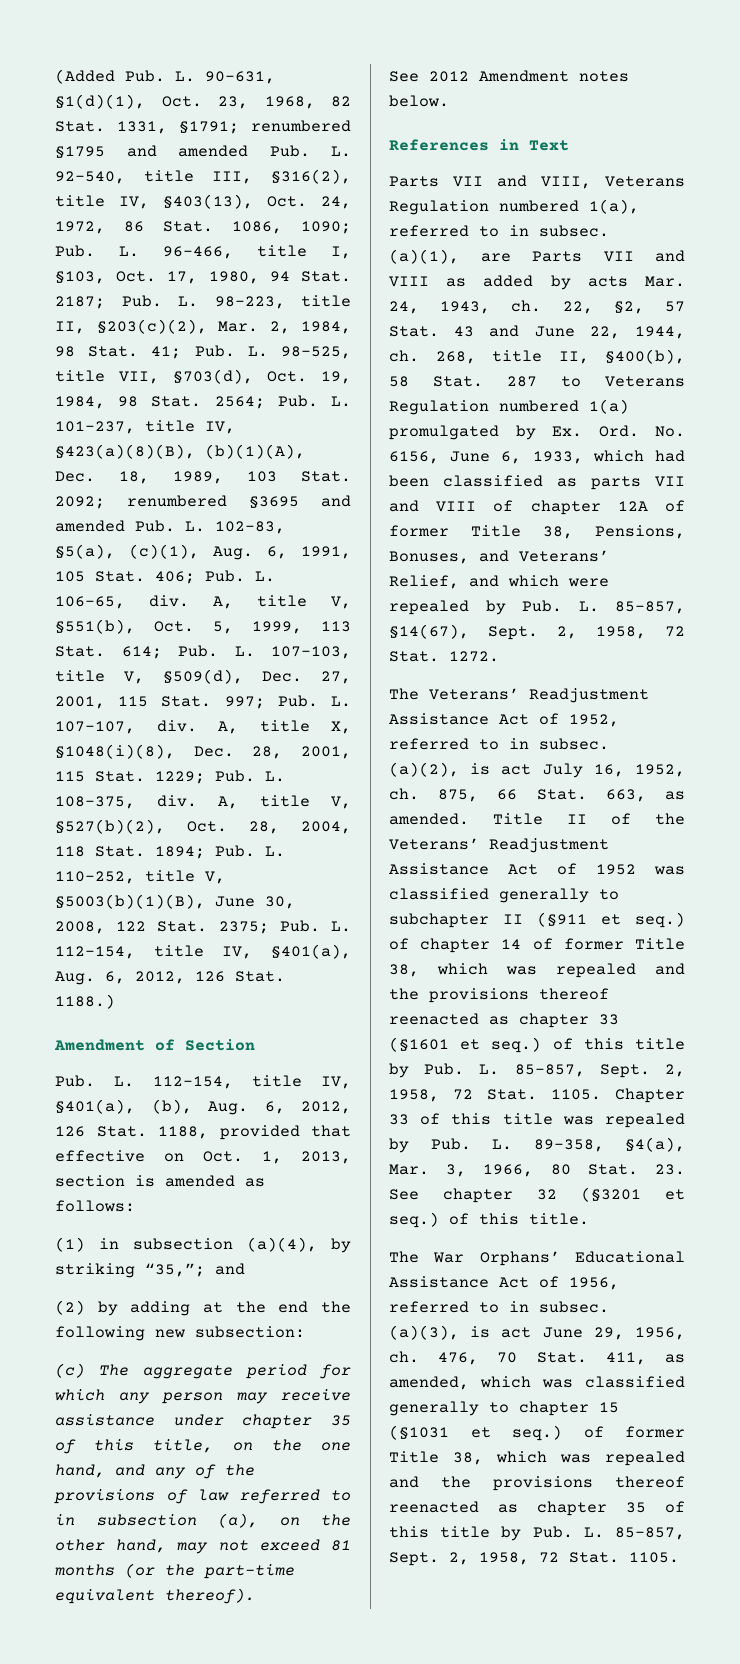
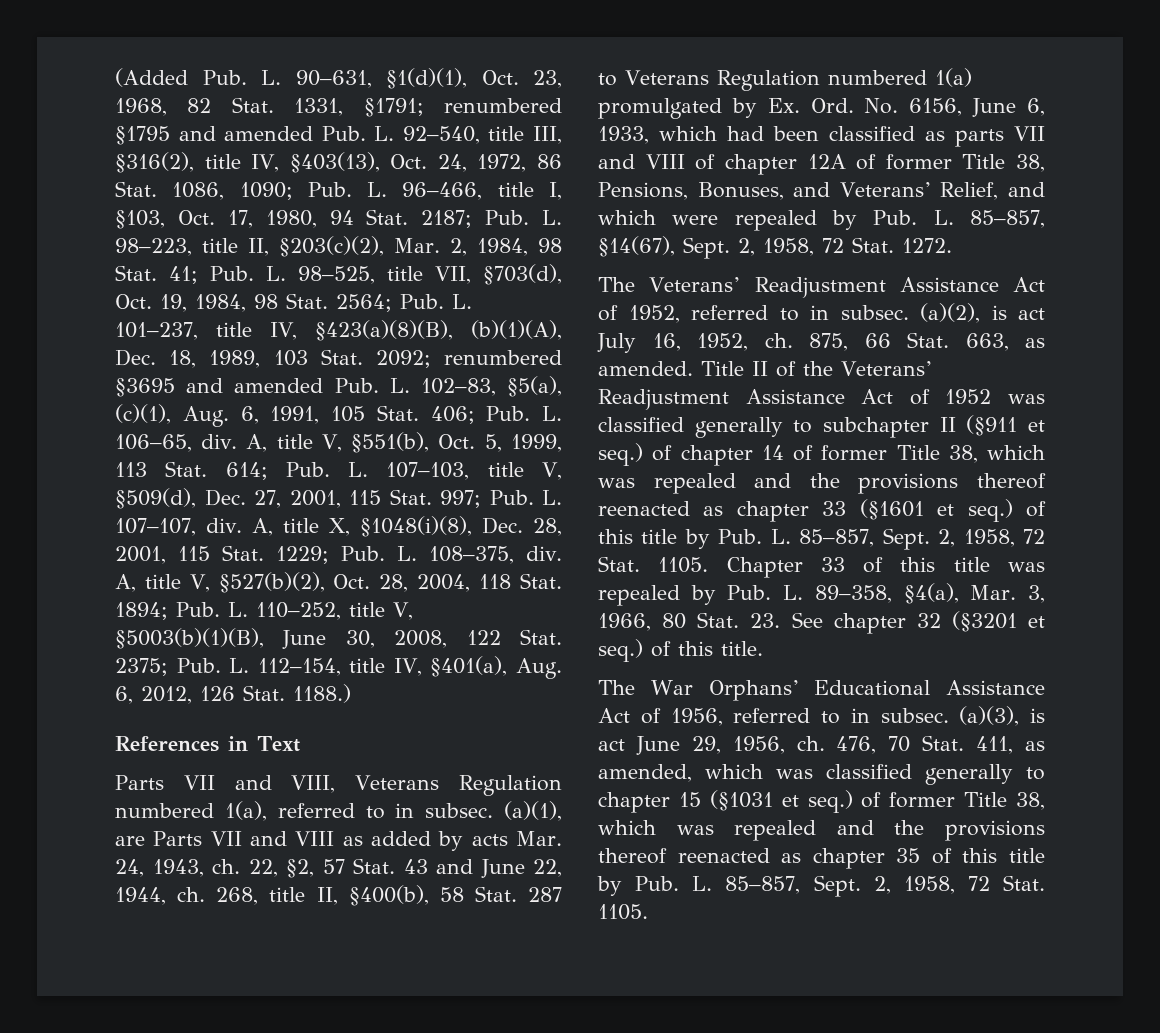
[54,1039,255,1051] [55,1075,351,1089] [55,1099,351,1115] [55,1125,351,1140] [55,1150,351,1164] [55,1175,265,1187] [55,1200,135,1212] [55,1237,351,1253] [55,1263,245,1278] [55,1300,351,1316] [55,1326,305,1341] [55,1363,351,1379] [55,1389,351,1404] [55,1414,351,1429] [55,1439,351,1454] [55,1464,255,1479] [54,1489,351,1504] [55,1513,351,1528] [55,1539,351,1554] [55,1563,295,1579] [55,1588,255,1604] [389,70,629,82] [389,95,449,107] // Amendment of Section // Pub. L. 112–154, title IV, §401(a), (b), Aug. 6, 2012, 126 Stat. 1188, provided that effective on Oct. 1, 2013, section is amended as follows: // (1) in subsection (a)(4), by striking “35,”; and // (2) by adding at the end the following new subsection: // (c) The aggregate period for which any person may receive assistance under chapter 35 of this title, on the one hand, and any of the provisions of law referred to in subsection (a), on the other hand, may not exceed 81 months (or the part-time equivalent thereof). // See 2012 Amendment notes below. -> (351, 693) none

